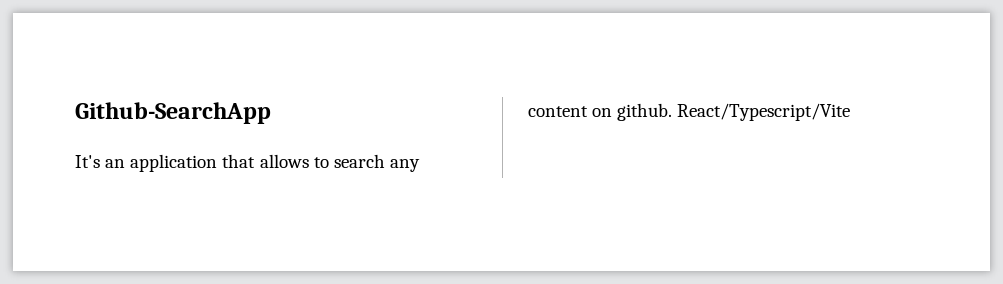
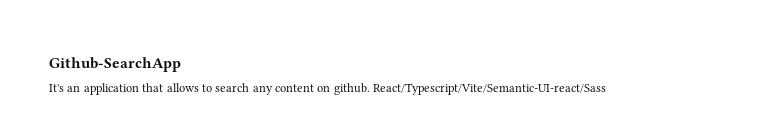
[677,103,851,121] React/Typescript/Vite -> [373,83,607,95] React/Typescript/Vite/Semantic-UI-react/Sass

